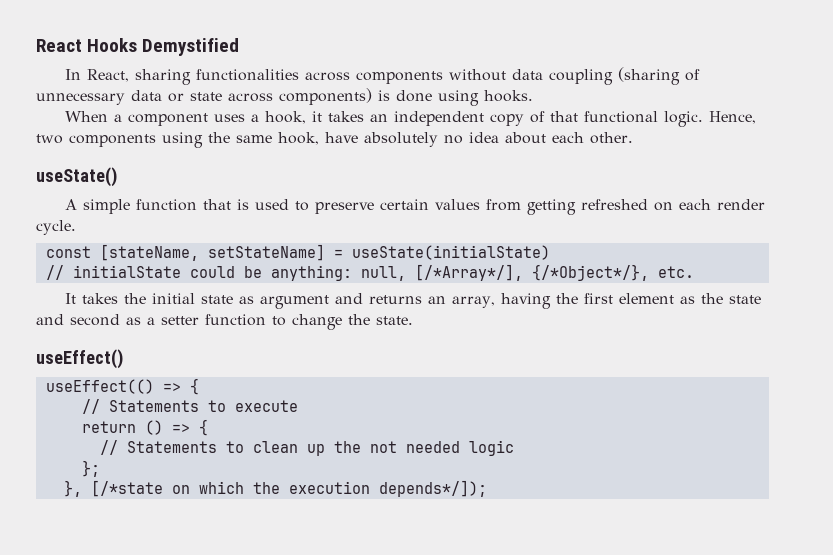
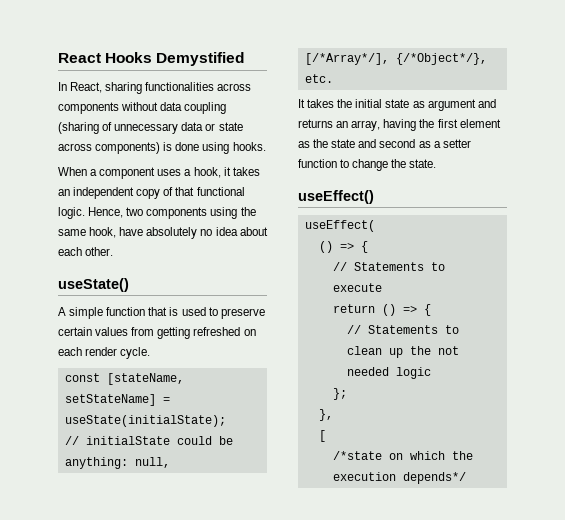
[351,245,550,260] useState(initialState) -> [64,415,226,427] useState(initialState);
[45,379,154,394] useEffect(() -> [304,220,375,232] [318,241,333,253] useEffect( // ()
[90,480,163,497] [/*state -> [318,430,326,442] [332,451,382,460] // [ // /*state
[378,480,487,497] depends*/]); -> [402,472,466,484] depends*/

